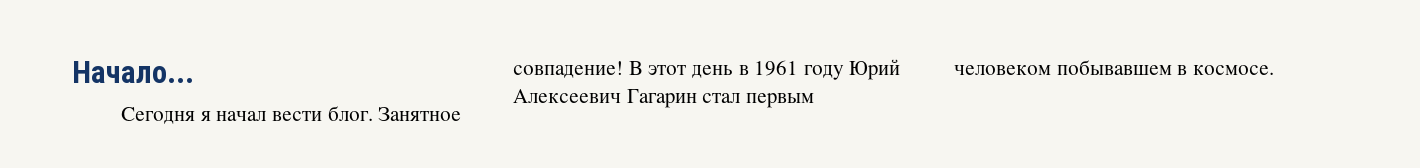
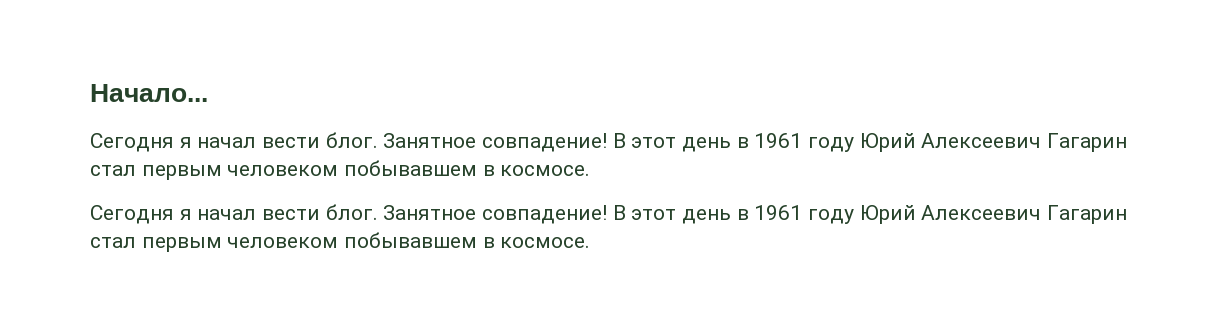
(1275, 70) none -> [90,204,1128,224] [90,232,591,252] // Сегодня я начал вести блог. Занятное совпадение! В этот день в 1961 году Юрий Алексеевич Гагарин стал первым человеком побывавшем в космосе.

